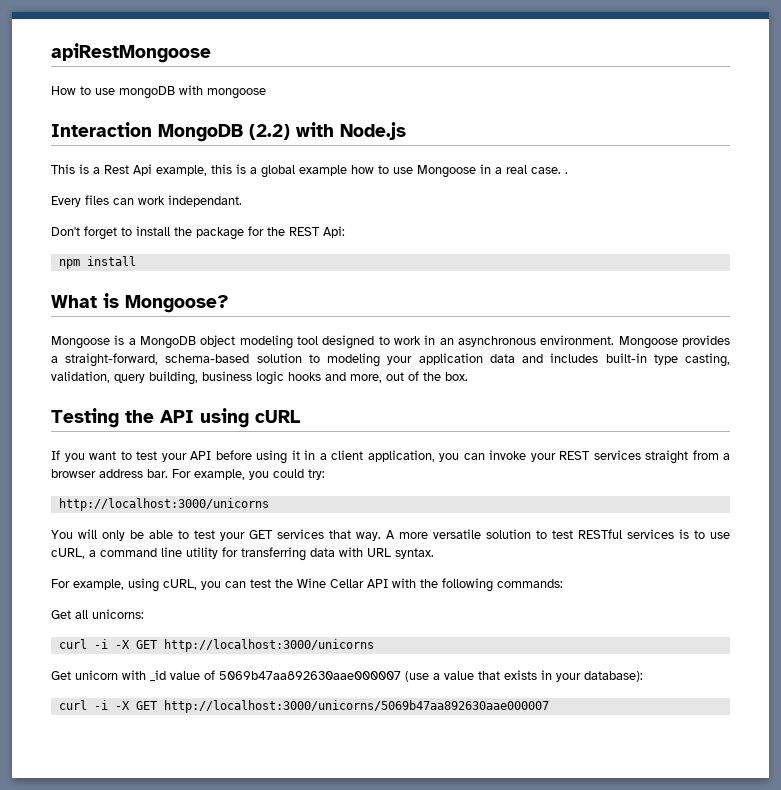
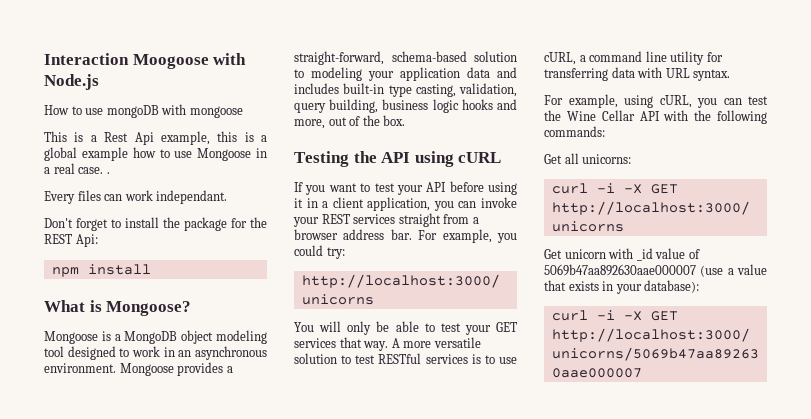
[51,43,211,63] apiRestMongoose -> [44,53,247,69] [44,74,99,90] Interaction Moogoose with Node.js
[51,122,406,142] // Interaction MongoDB (2.2) with Node.js -> (243, 112) none

